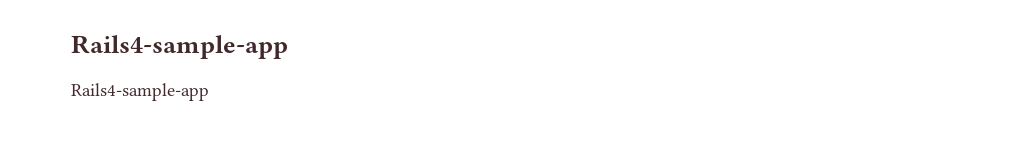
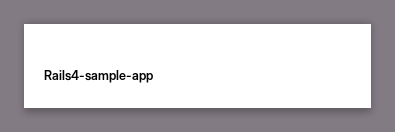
[71,35,288,59] [71,83,209,101] Rails4-sample-app // Rails4-sample-app -> [44,70,153,83] Rails4-sample-app

